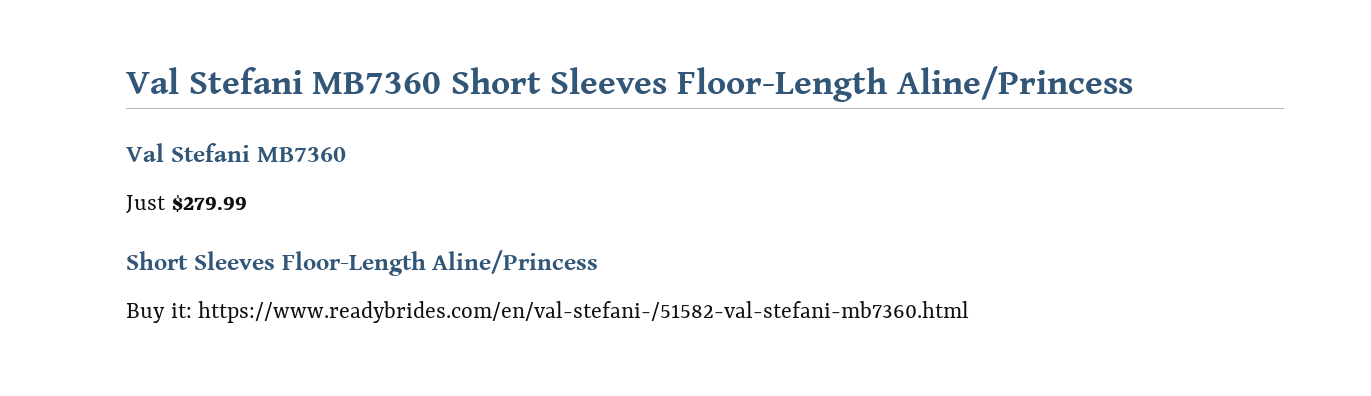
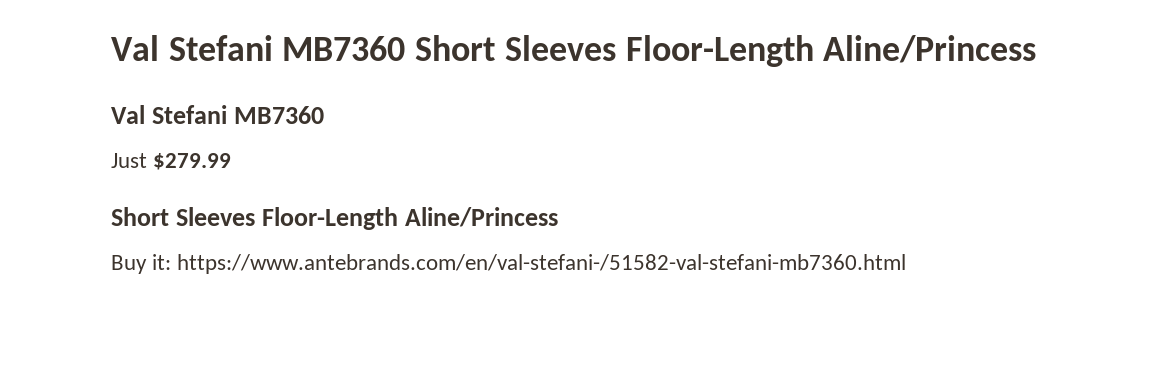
[198,301,970,323] https://www.readybrides.com/en/val-stefani-/51582-val-stefani-mb7360.html -> [177,254,907,274] https://www.antebrands.com/en/val-stefani-/51582-val-stefani-mb7360.html

